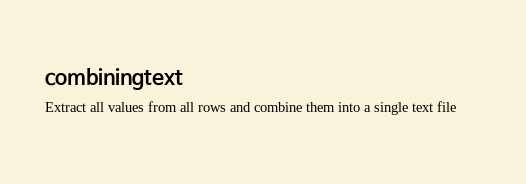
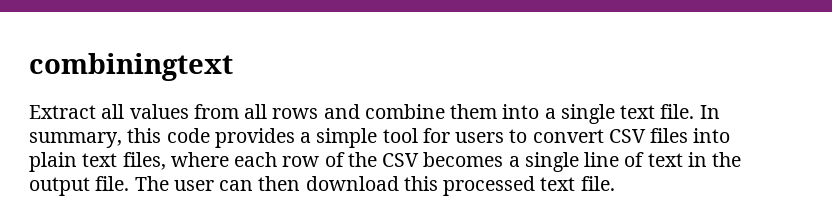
[437,101,456,112] file -> [660,104,720,119] [29,128,731,148] [29,152,742,172] [29,176,615,196] file. In summary, this code provides a simple tool for users to convert CSV files into plain text files, where each row of the CSV becomes a single line of text in the output file. The user can then download this processed text file.

